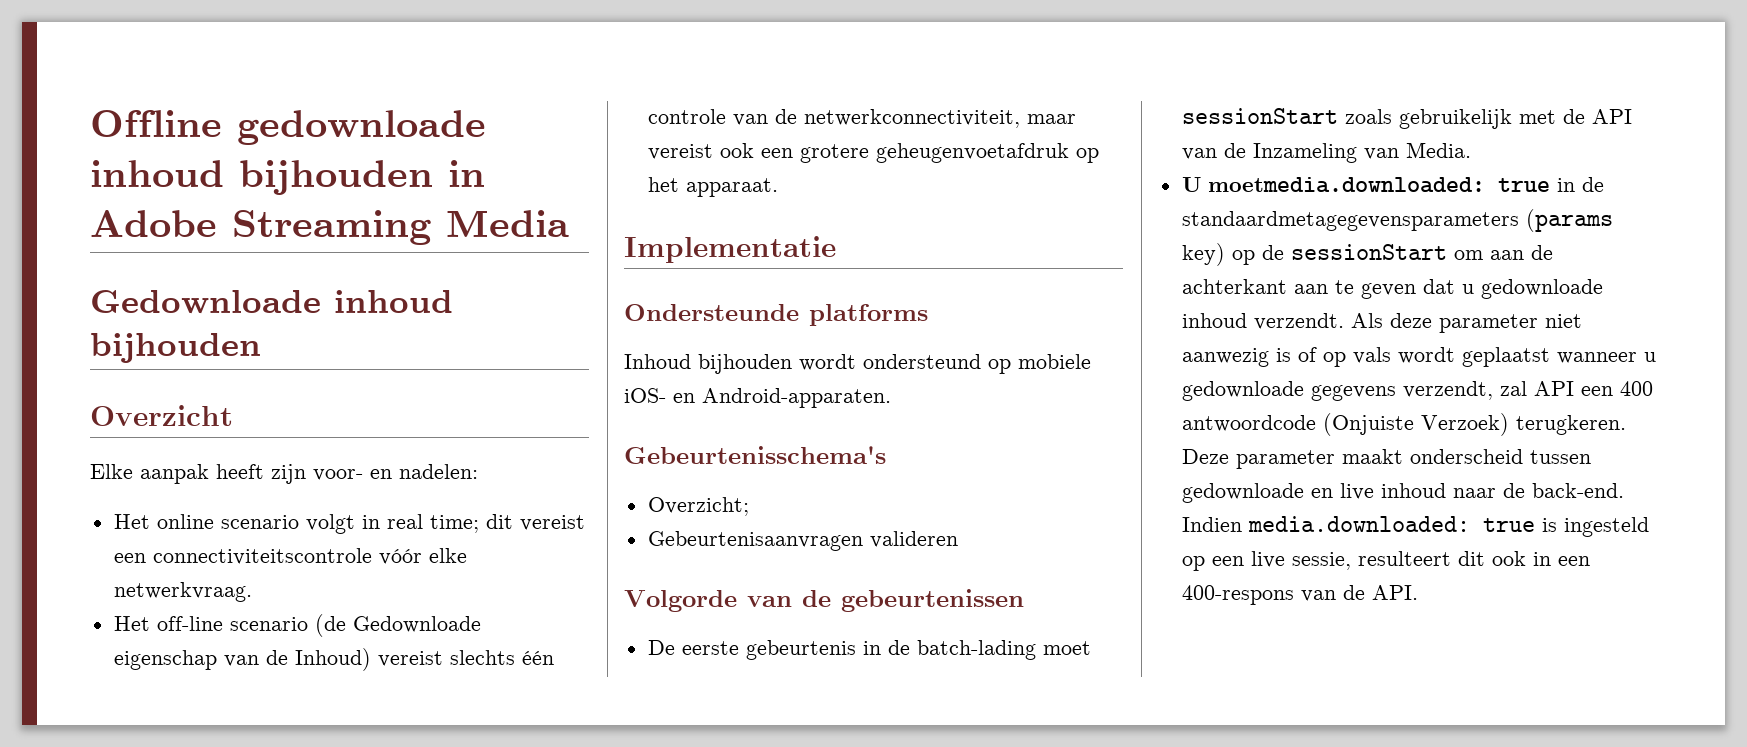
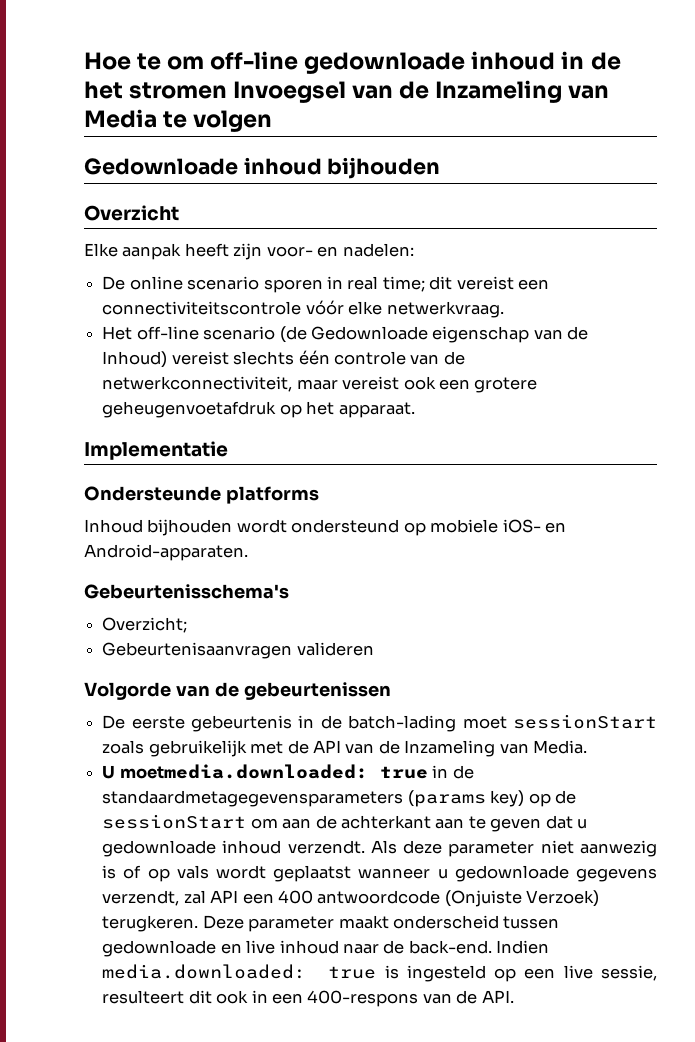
[90,110,486,145] [90,160,485,195] [90,210,431,245] Offline gedownloade inhoud bijhouden in Adobe Streaming -> [84,51,621,74] [84,80,610,103] Hoe te om off-line gedownloade inhoud in de het stromen Invoegsel van de Inzameling van
(569, 223) none -> [163,110,273,132] te volgen
[113,514,150,529] Het -> [102,276,126,290] De
[305,514,355,534] volgt -> [263,279,323,293] sporen

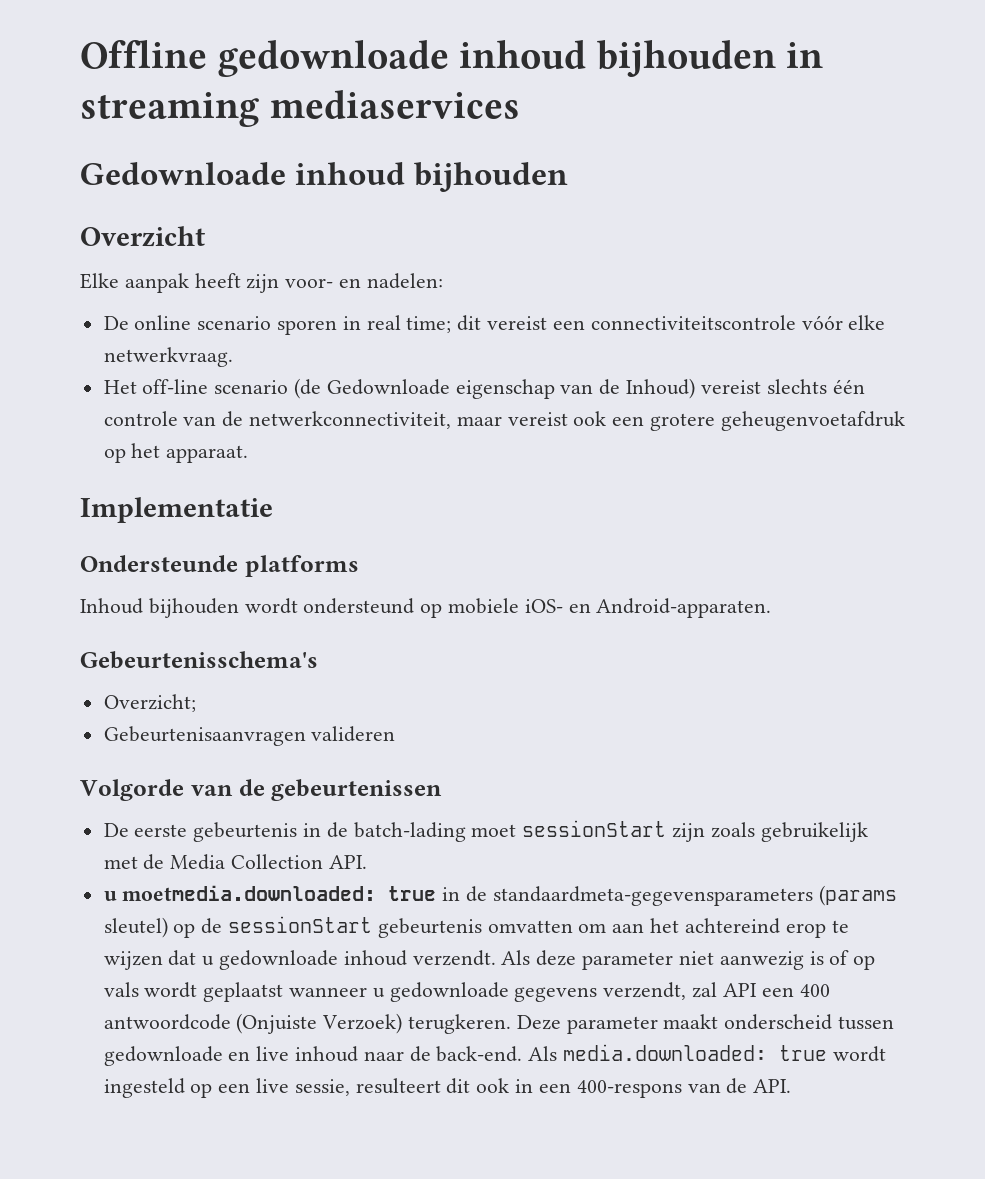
[84,51,621,74] [84,80,610,103] [84,109,273,132] Hoe te om off-line gedownloade inhoud in de het stromen Invoegsel van de Inzameling van Media te volgen -> [80,40,824,77] [80,90,520,127] Offline gedownloade inhoud bijhouden in streaming mediaservices
(657, 721) none -> [672,823,706,842] zijn
[312,740,588,757] [102,764,474,779] [102,790,576,807] [102,814,542,832] API van de Inzameling van Media. // U moetmedia.downloaded: true in de standaardmetagegevensparameters (params key) op de sessionStart om aan de achterkant aan te geven -> [170,854,367,870] [103,885,897,906] [103,916,849,938] [103,951,163,970] Media Collection API. // u moetmedia.downloaded: true in de standaardmeta-gegevensparameters (params sleutel) op de sessionStart gebeurtenis omvatten om aan het achtereind erop te wijzen
[496,940,550,954] Indien -> [528,1046,558,1061] Als
[384,965,399,979] is -> [832,1046,886,1062] wordt

